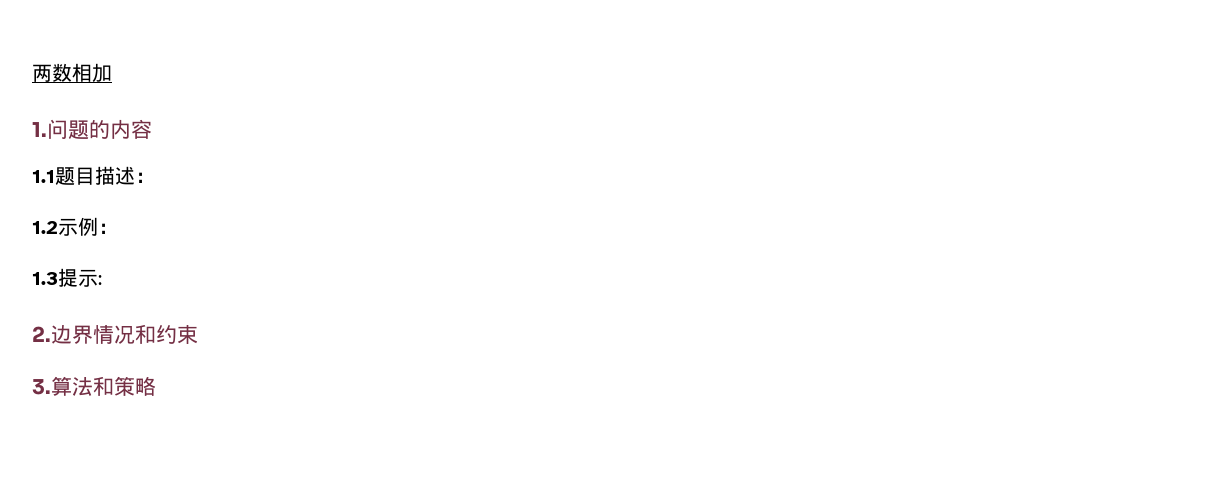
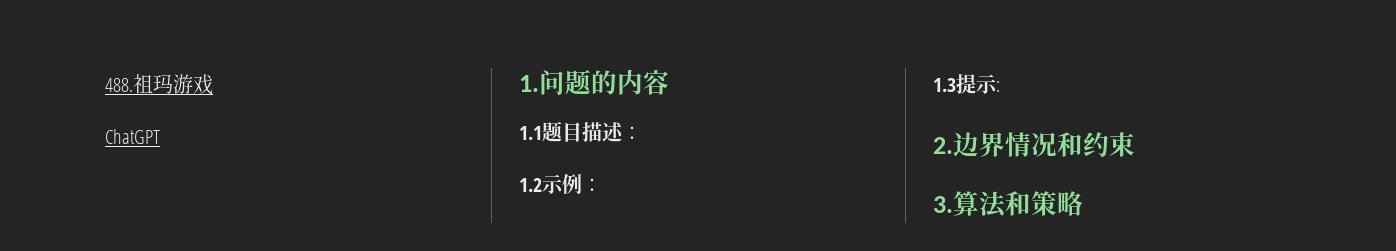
[32,63,112,83] 两数相加 -> [105,74,213,95] [105,129,160,144] 488.祖玛游戏 // ChatGPT

